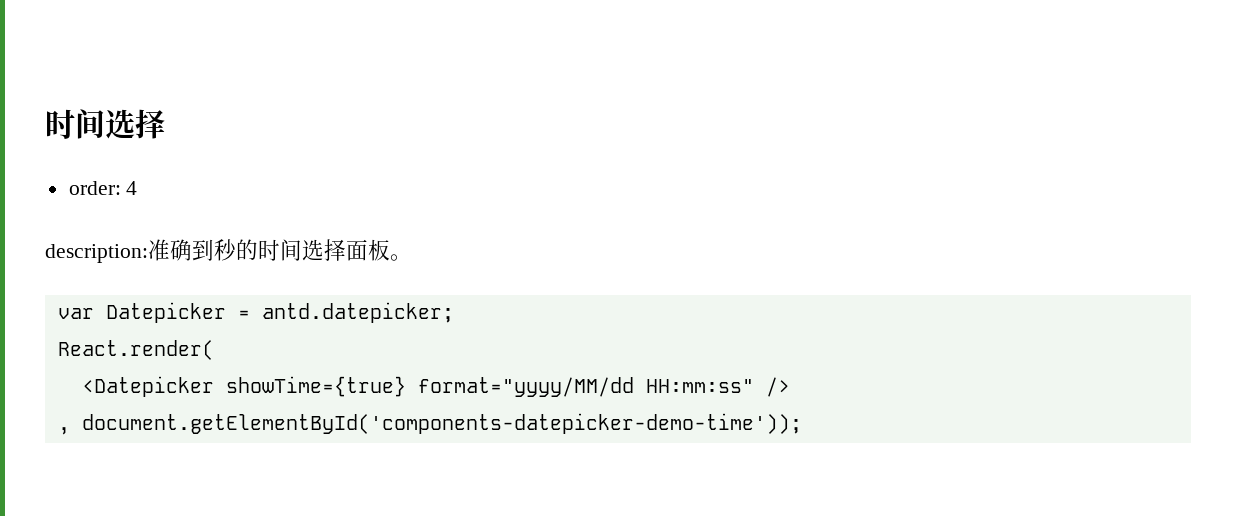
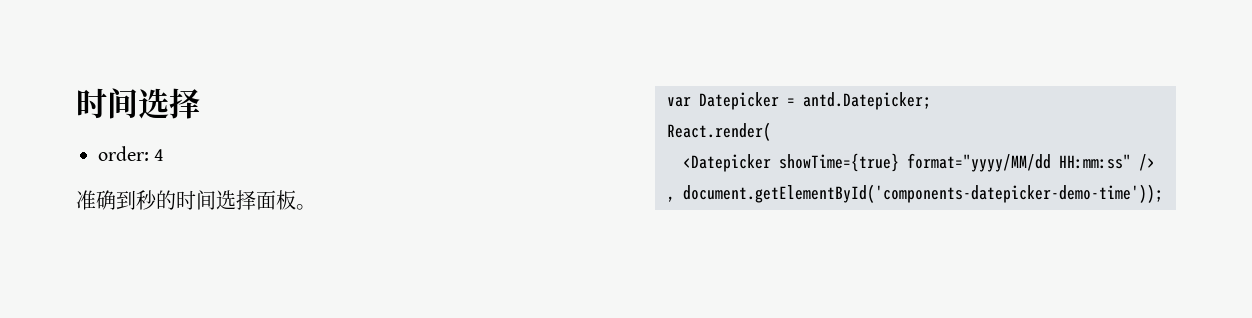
[45,244,148,263] description: -> (165, 155) none
[261,302,454,323] antd.datepicker; -> [803,92,931,110] antd.Datepicker;

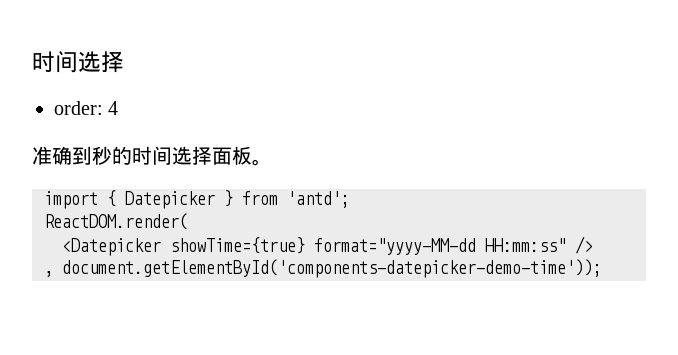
[667,92,931,110] [667,122,771,141] var Datepicker = antd.Datepicker; // React.render( -> [44,190,350,209] [44,213,188,230] import { Datepicker } from 'antd'; // ReactDOM.render(
[907,153,1051,172] format="yyyy/MM/dd -> [314,238,476,255] format="yyyy-MM-dd

